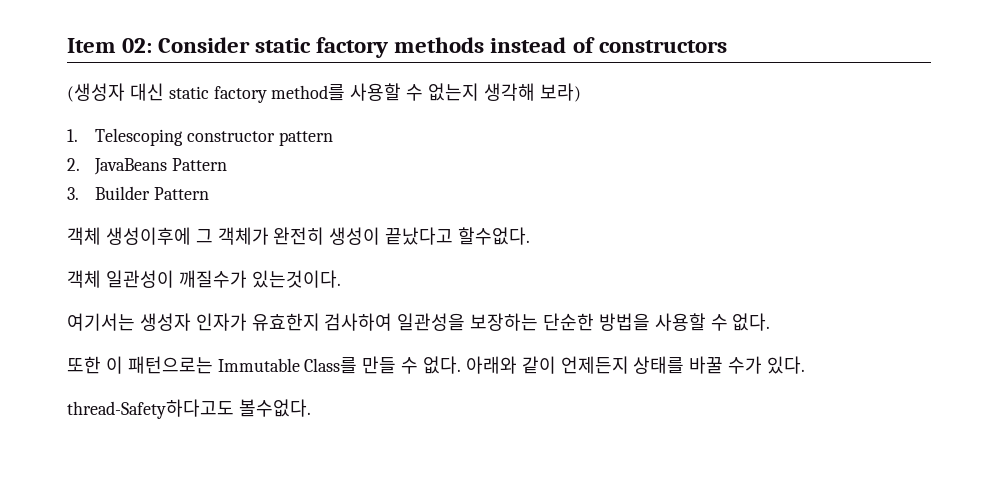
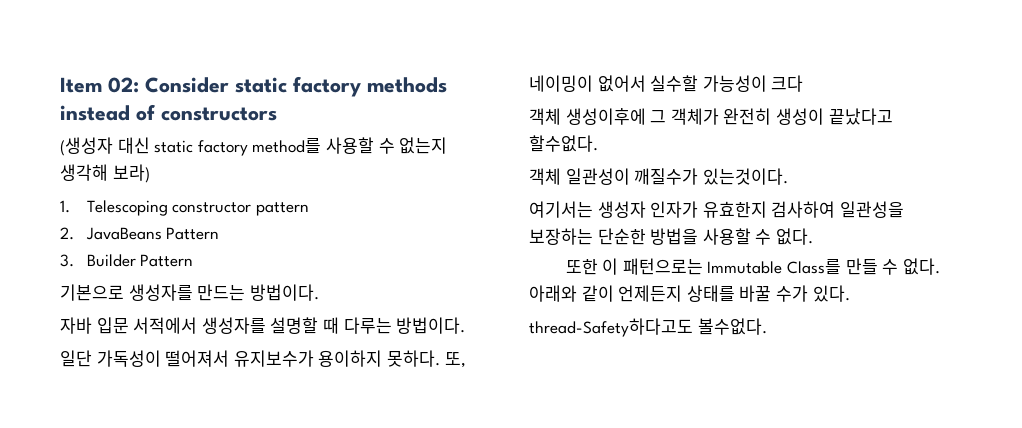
(210, 193) none -> [60,284,319,301] [60,317,466,334] [60,350,466,368] [529,75,804,92] // 기본으로 생성자를 만드는 방법이다. // 자바 입문 서적에서 생성자를 설명할 때 다루는 방법이다. // 일단 가독성이 떨어져서 유지보수가 용이하지 못하다. 또, 네이밍이 없어서 실수할 가능성이 크다

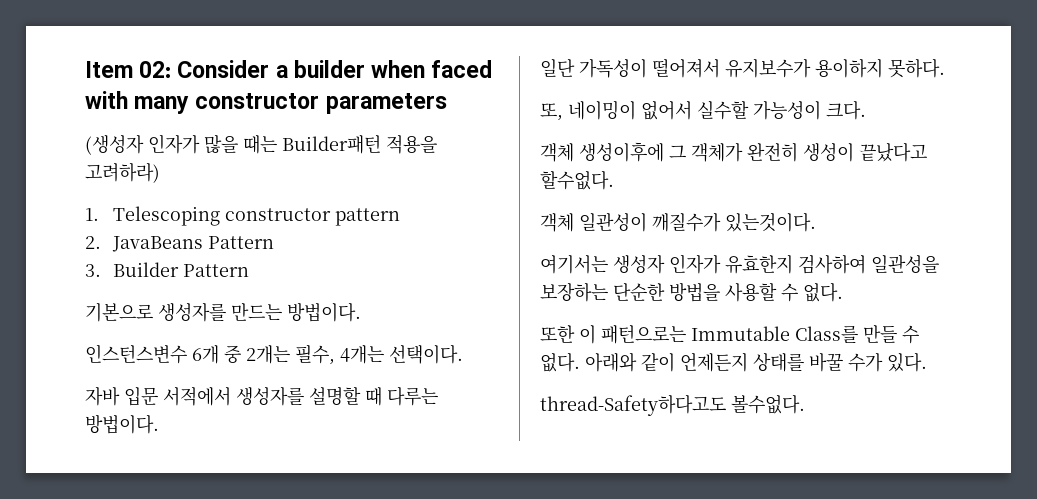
[235,76,447,97] [60,104,277,121] [60,137,448,156] [60,164,150,183] static factory methods instead of constructors // (생성자 대신 static factory method를 사용할 수 없는지 생각해 보라) -> [275,60,493,78] [85,91,447,114] [85,134,437,155] [85,163,160,183] a builder when faced with many constructor parameters // (생성자 인자가 많을 때는 Builder패턴 적용을 고려하라)
(319, 292) none -> [85,344,463,365] // 인스턴스변수 6개 중 2개는 필수, 4개는 선택이다.
(440, 358) none -> (945, 68) //
[771,75,804,92] 크다 -> [826,100,866,120] 크다.

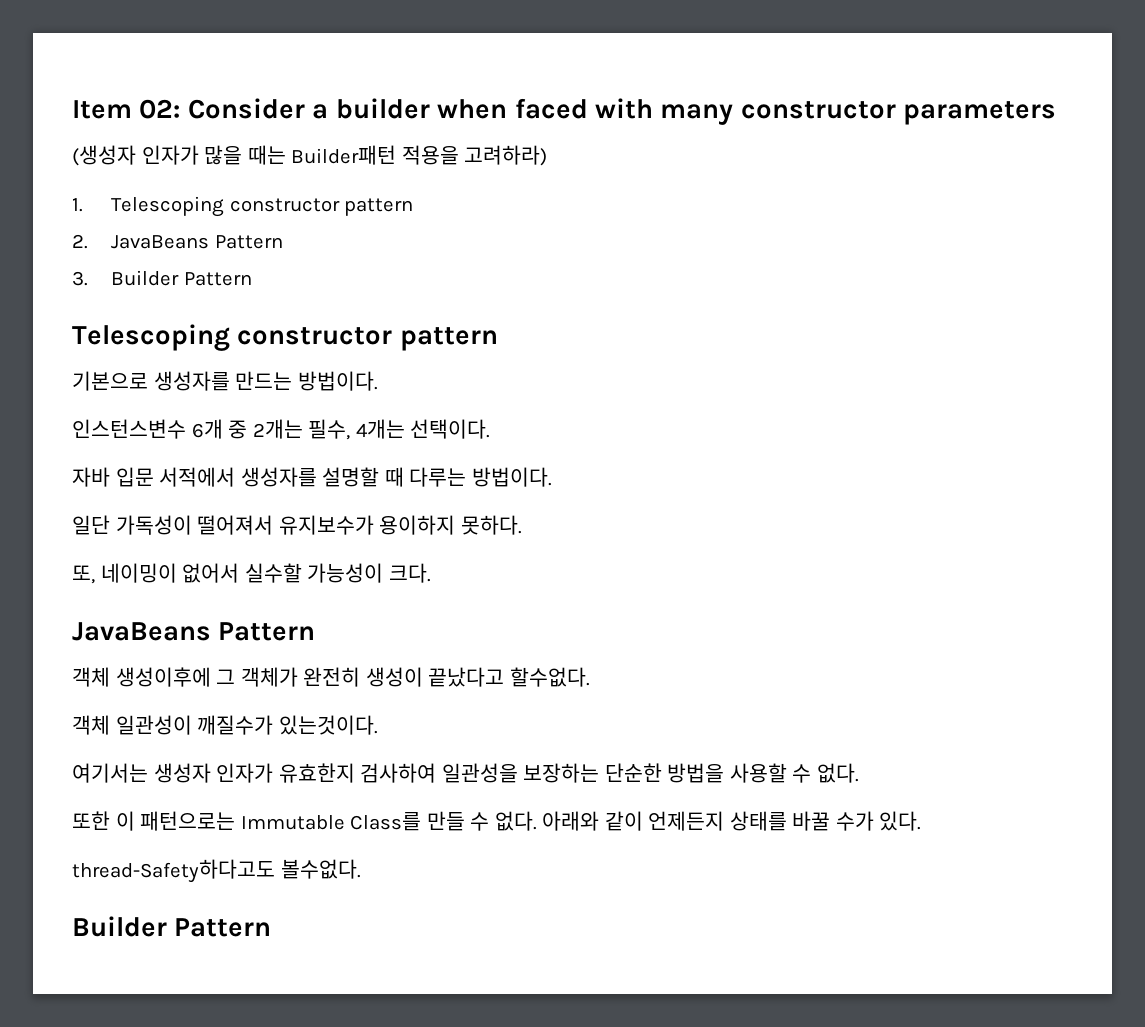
(250, 270) none -> [72,324,498,351] // Telescoping constructor pattern
(866, 110) none -> [72,622,316,641] // JavaBeans Pattern
(805, 404) none -> [72,916,272,937] // Builder Pattern

